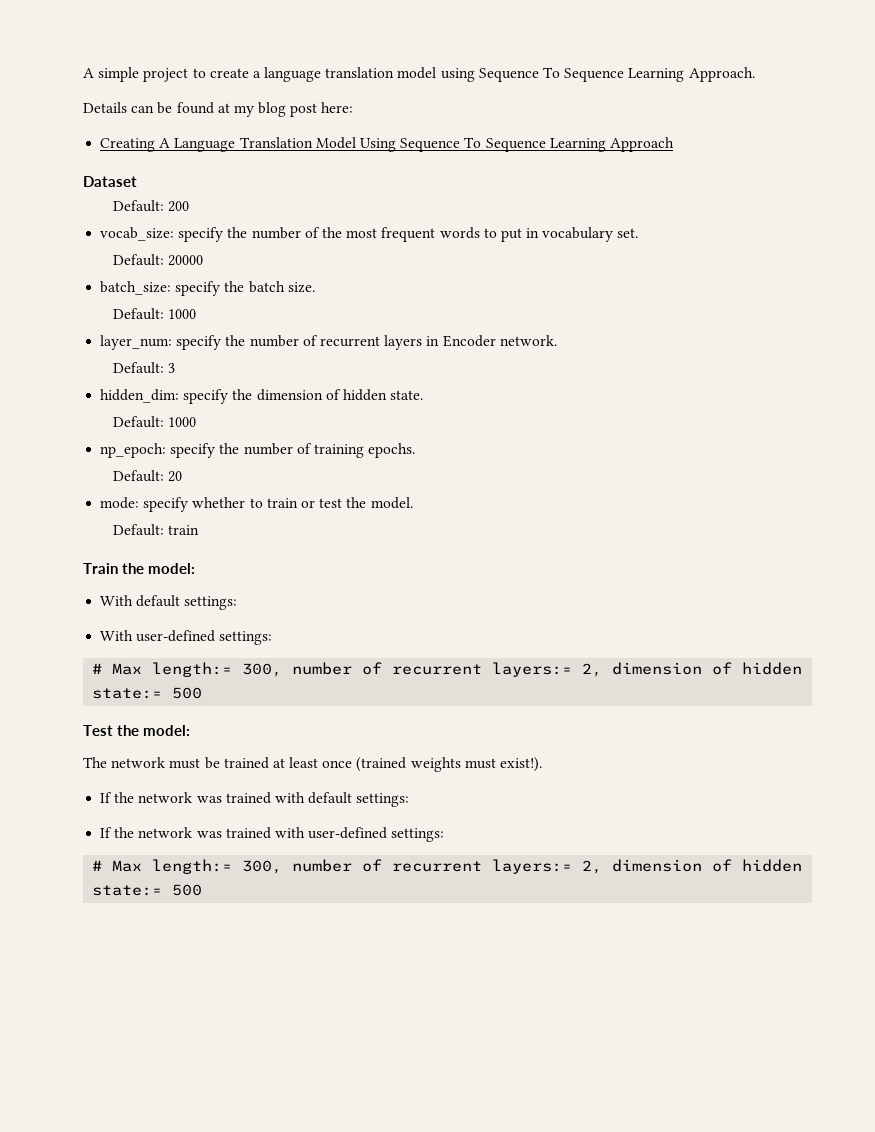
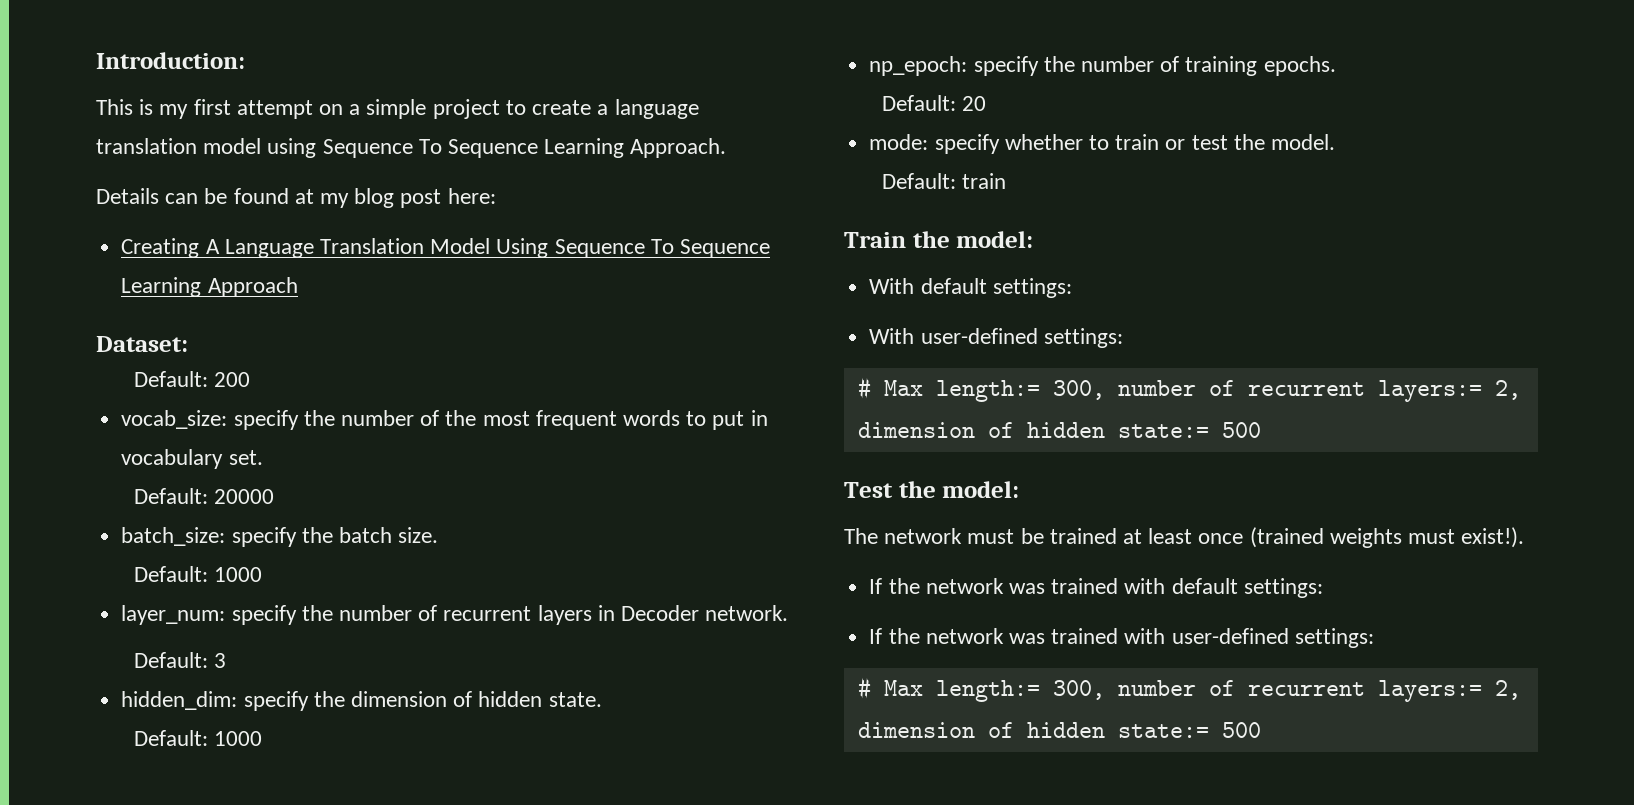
[83,68,94,78] A -> [96,52,245,69] [96,99,361,119] Introduction: // This is my first attempt on a
[83,176,137,187] Dataset -> [96,336,188,352] Dataset:
[442,335,496,347] Encoder -> [620,605,699,621] Decoder

